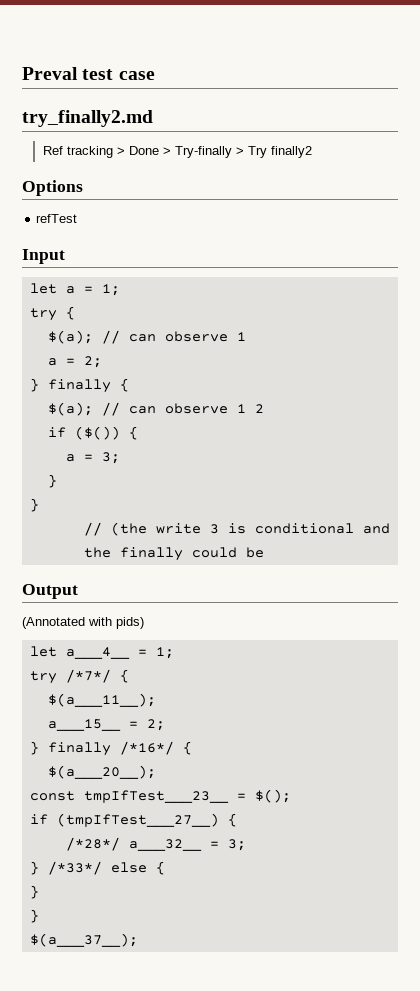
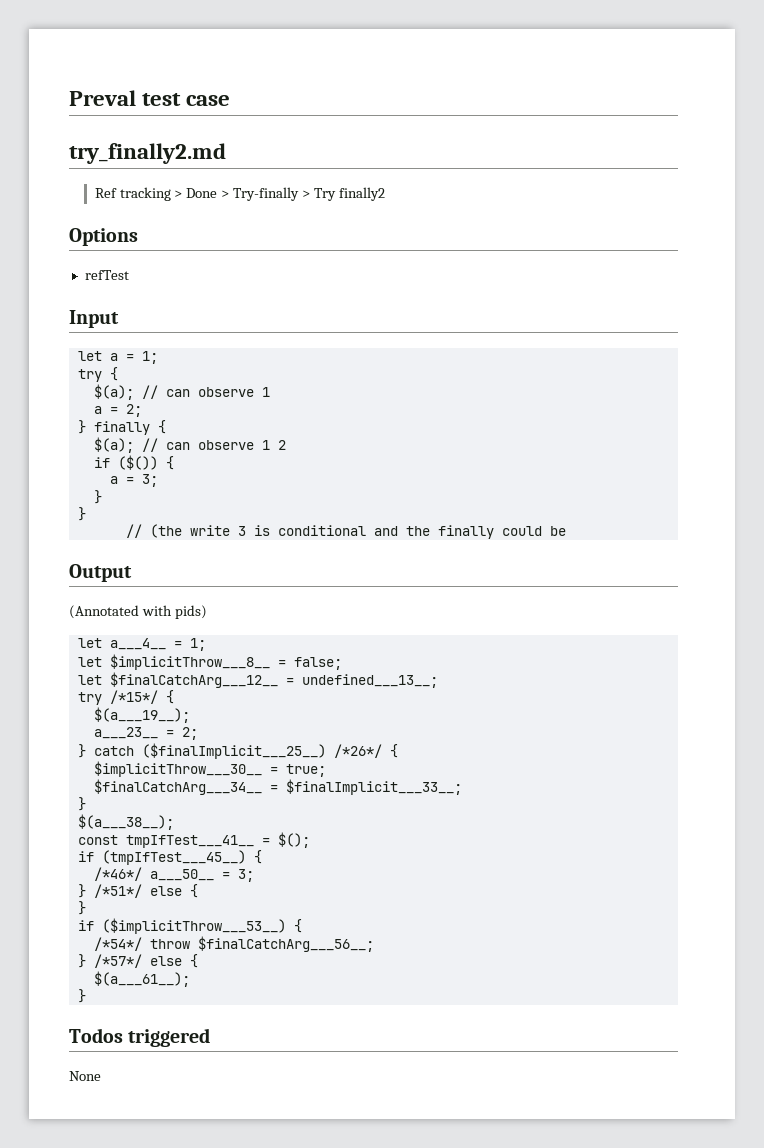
[29,669,129,684] [47,693,156,707] [47,719,165,731] [29,741,192,756] [47,765,156,779] // try /*7*/ { // $(a___11__); // a___15__ = 2; // } finally /*16*/ { // $(a___20__); -> [77,654,342,670] [77,672,438,688] [77,690,174,705] [93,707,190,723] [93,727,198,740] [77,743,398,759] [93,761,326,777] [93,779,462,795] [77,797,86,811] [77,814,174,830] // let $implicitThrow___8__ = false; // let $finalCatchArg___12__ = undefined___13__; // try /*15*/ { // $(a___19__); // a___23__ = 2; // } catch ($finalImplicit___25__) /*26*/ { // $implicitThrow___30__ = true; // $finalCatchArg___34__ = $finalImplicit___33__; // } // $(a___38__);
[83,790,229,803] tmpIfTest___23__ -> [125,835,254,848] tmpIfTest___41__
[56,813,237,827] [65,837,246,851] [29,861,102,875] (tmpIfTest___27__) { // /*28*/ a___32__ = 3; // } /*33*/ -> [101,850,262,865] [93,867,254,882] [77,884,142,898] (tmpIfTest___45__) { // /*46*/ a___50__ = 3; // } /*51*/
[29,909,39,923] [29,933,138,947] } // $(a___37__); -> [77,918,302,934] [93,936,374,952] [77,954,198,968] [93,971,190,987] [77,989,86,1003] [69,1028,211,1047] [69,1071,101,1081] if ($implicitThrow___53__) { // /*54*/ throw $finalCatchArg___56__; // } /*57*/ else { // $(a___61__); // } // Todos triggered // None

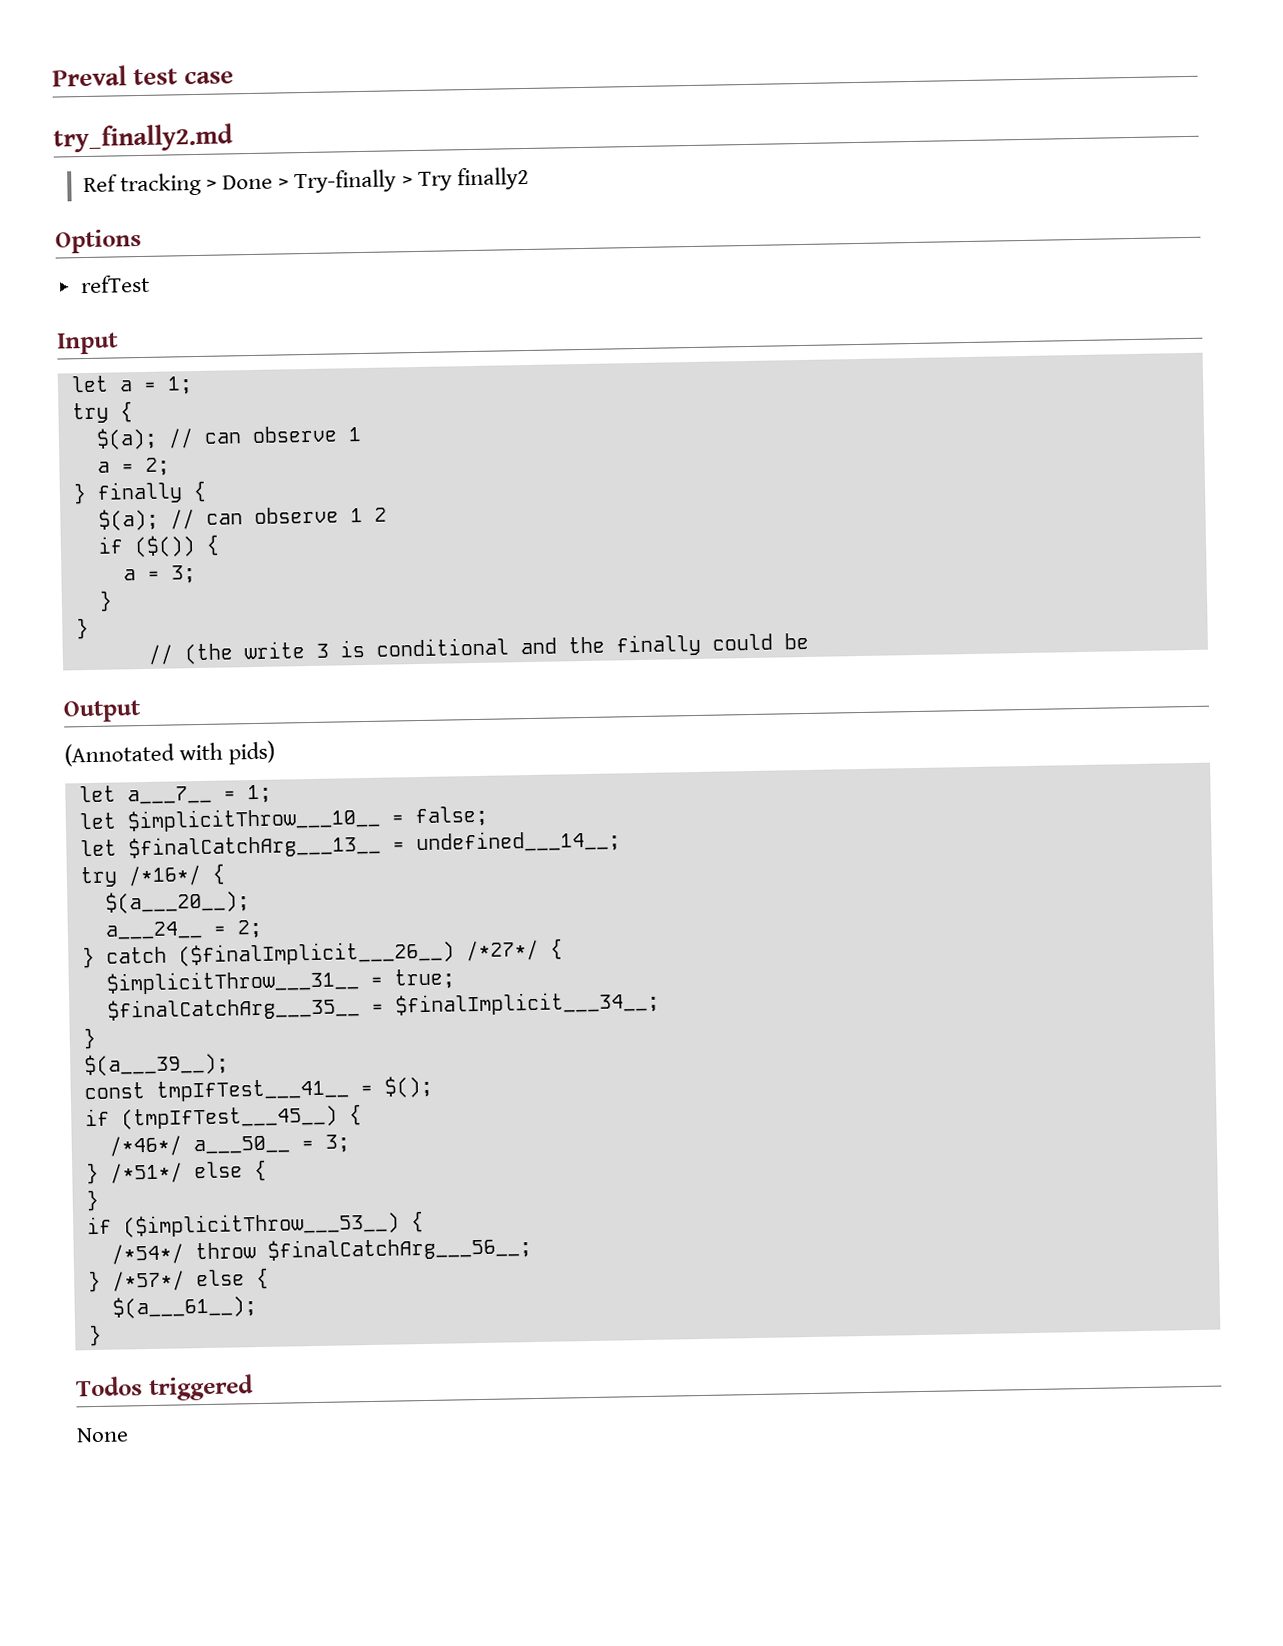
[109,638,166,650] a___4__ -> [126,785,212,805] a___7__
[109,654,270,670] $implicitThrow___8__ -> [126,806,381,833] $implicitThrow___10__
[109,672,438,688] [77,690,174,705] [93,707,190,723] [93,727,158,739] $finalCatchArg___12__ = undefined___13__; // try /*15*/ { // $(a___19__); // a___23__ -> [127,829,621,860] [79,863,226,888] [104,890,250,914] [104,920,203,940] $finalCatchArg___13__ = undefined___14__; // try /*16*/ { // $(a___20__); // a___24__
[141,743,398,759] [93,761,262,777] ($finalImplicit___25__) /*26*/ { // $implicitThrow___30__ -> [177,938,563,967] [105,969,359,995] ($finalImplicit___26__) /*27*/ { // $implicitThrow___31__
[93,779,462,795] [77,797,86,811] [77,814,174,830] $finalCatchArg___34__ = $finalImplicit___33__; // } // $(a___38__); -> [106,990,660,1022] [82,1027,97,1050] [83,1052,229,1077] $finalCatchArg___35__ = $finalImplicit___34__; // } // $(a___39__);

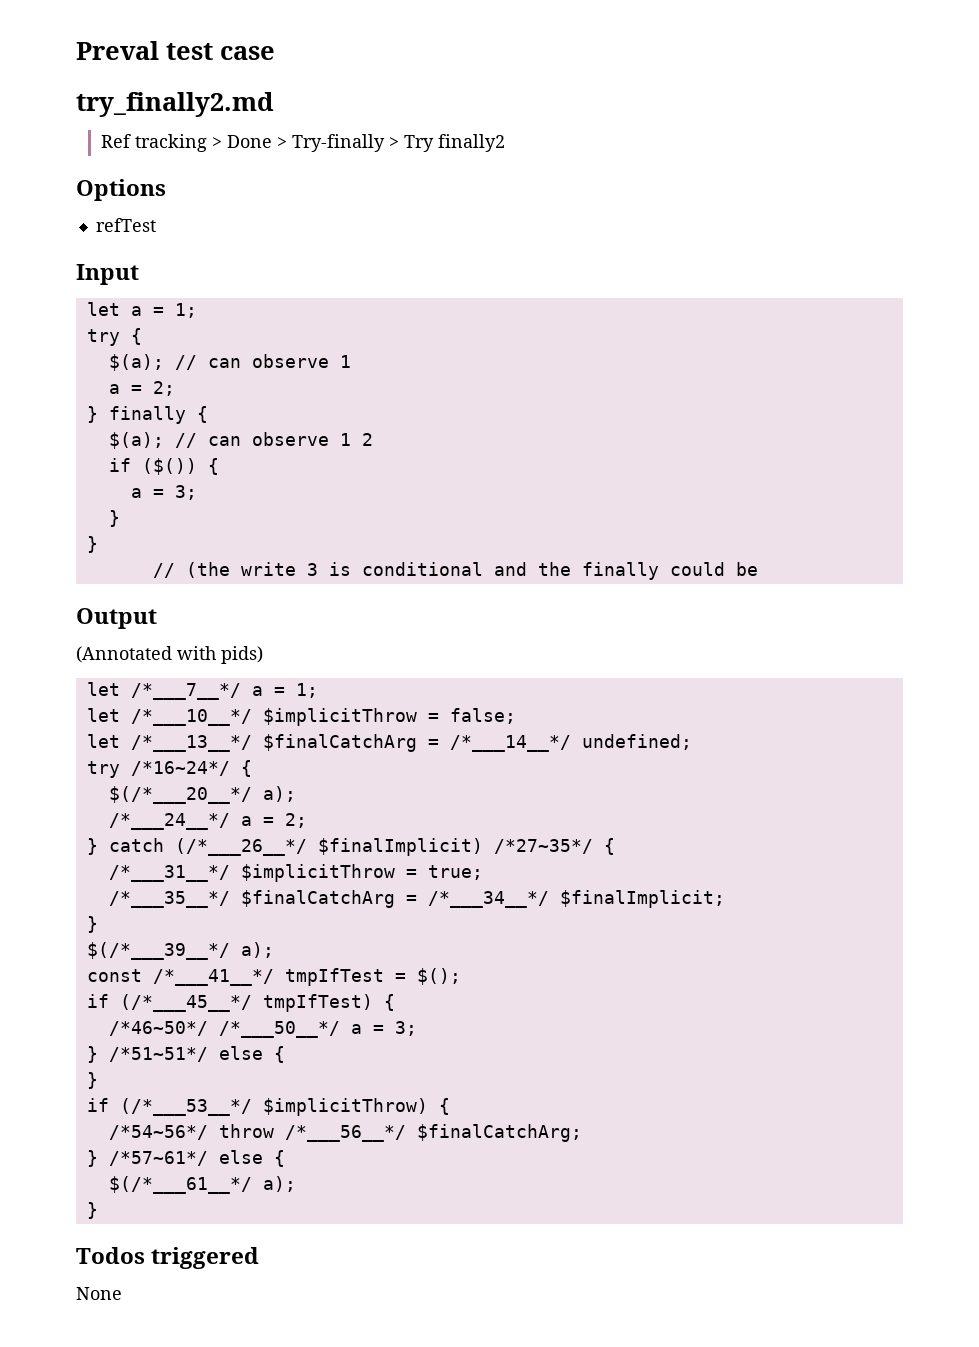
[126,785,212,805] a___7__ -> [130,683,263,700] /*___7__*/ a
[126,806,381,833] $implicitThrow___10__ -> [130,708,417,726] /*___10__*/ $implicitThrow
[127,829,621,860] [79,863,226,888] [104,890,250,914] [104,920,203,940] $finalCatchArg___13__ = undefined___14__; // try /*16*/ { // $(a___20__); // a___24__ -> [130,734,692,752] [86,760,252,778] [108,786,296,804] [108,813,252,830] /*___13__*/ $finalCatchArg = /*___14__*/ undefined; // try /*16~24*/ { // $(/*___20__*/ a); // /*___24__*/ a
[177,938,563,967] [105,969,359,995] ($finalImplicit___26__) /*27*/ { // $implicitThrow___31__ -> [174,838,615,856] [108,864,395,882] (/*___26__*/ $finalImplicit) /*27~35*/ { // /*___31__*/ $implicitThrow
[106,990,660,1022] [82,1027,97,1050] [83,1052,229,1077] $finalCatchArg___35__ = $finalImplicit___34__; // } // $(a___39__); -> [108,890,725,908] [86,916,98,933] [86,942,274,960] /*___35__*/ $finalCatchArg = /*___34__*/ $finalImplicit; // } // $(/*___39__*/ a);
[155,1078,349,1102] tmpIfTest___41__ -> [152,968,384,986] /*___41__*/ tmpIfTest
[120,1104,362,1130] [108,1134,350,1157] [85,1162,183,1185] (tmpIfTest___45__) { // /*46*/ a___50__ = 3; // } /*51*/ -> [119,994,395,1012] [108,1021,417,1038] [86,1046,208,1063] (/*___45__*/ tmpIfTest) { // /*46~50*/ /*___50__*/ a = 3; // } /*51~51*/
[122,1211,424,1238] [110,1236,532,1265] [87,1267,269,1293] [111,1295,257,1319] ($implicitThrow___53__) { // /*54*/ throw $finalCatchArg___56__; // } /*57*/ else { // $(a___61__); -> [119,1098,450,1116] [108,1124,582,1142] [86,1150,285,1167] [108,1176,296,1194] (/*___53__*/ $implicitThrow) { // /*54~56*/ throw /*___56__*/ $finalCatchArg; // } /*57~61*/ else { // $(/*___61__*/ a);

